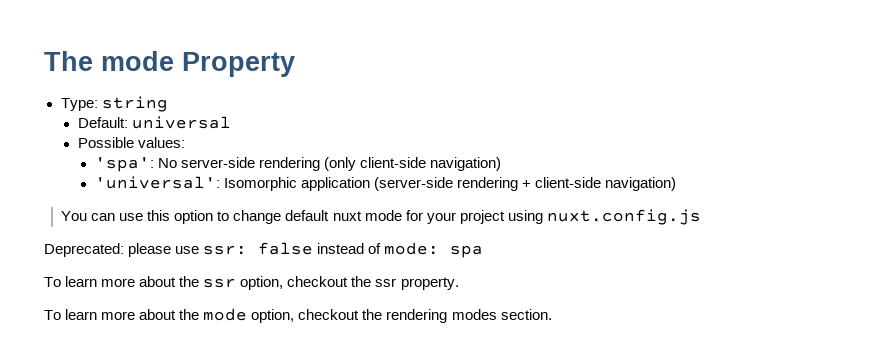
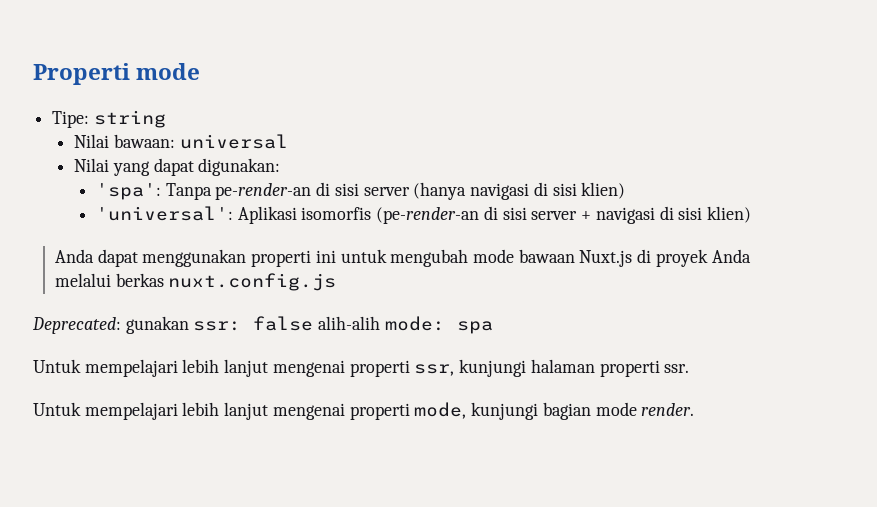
[44,51,295,77] [60,98,98,111] The mode Property // Type: -> [33,63,201,85] [52,111,90,128] Properti mode // Tipe:
[77,117,128,128] Default: -> [74,134,175,148] Nilai bawaan:
[77,137,185,148] [94,157,501,172] [94,176,677,191] [61,209,701,225] [44,242,484,258] [44,276,459,290] [44,308,552,323] Possible values: // 'spa': No server-side rendering (only client-side navigation) // 'universal': Isomorphic application (server-side rendering + client-side navigation) // You can use this option to change default nuxt mode for your project using nuxt.config.js // Deprecated: please use ssr: false instead of mode: spa // To learn more about the ssr option, checkout the ssr property. // To learn more about the mode option, checkout the rendering modes section. -> [74,158,281,176] [96,182,626,200] [96,206,751,224] [54,249,751,267] [54,273,337,291] [32,316,493,334] [33,359,690,377] [33,402,695,420] Nilai yang dapat digunakan: // 'spa': Tanpa pe-render-an di sisi server (hanya navigasi di sisi klien) // 'universal': Aplikasi isomorfis (pe-render-an di sisi server + navigasi di sisi klien) // Anda dapat menggunakan properti ini untuk mengubah mode bawaan Nuxt.js di proyek Anda melalui berkas nuxt.config.js // Deprecated: gunakan ssr: false alih-alih mode: spa // Untuk mempelajari lebih lanjut mengenai properti ssr, kunjungi halaman properti ssr. // Untuk mempelajari lebih lanjut mengenai properti mode, kunjungi bagian mode render.

